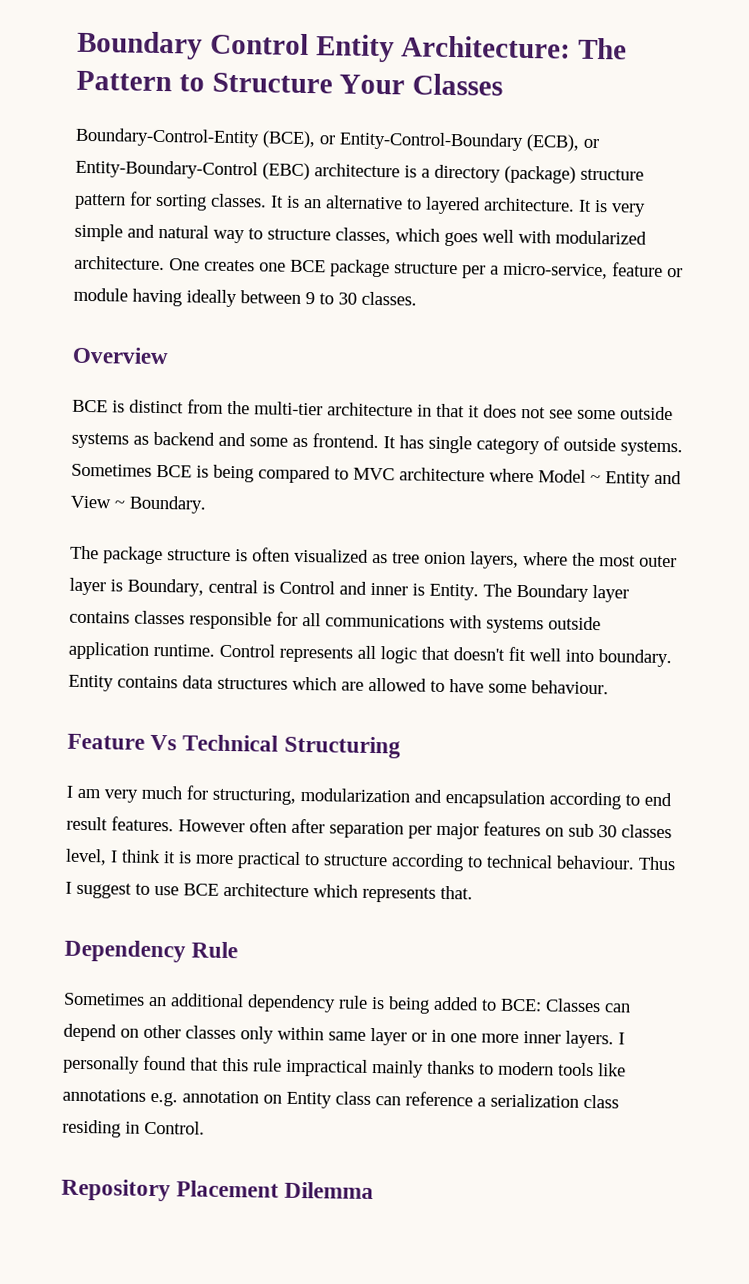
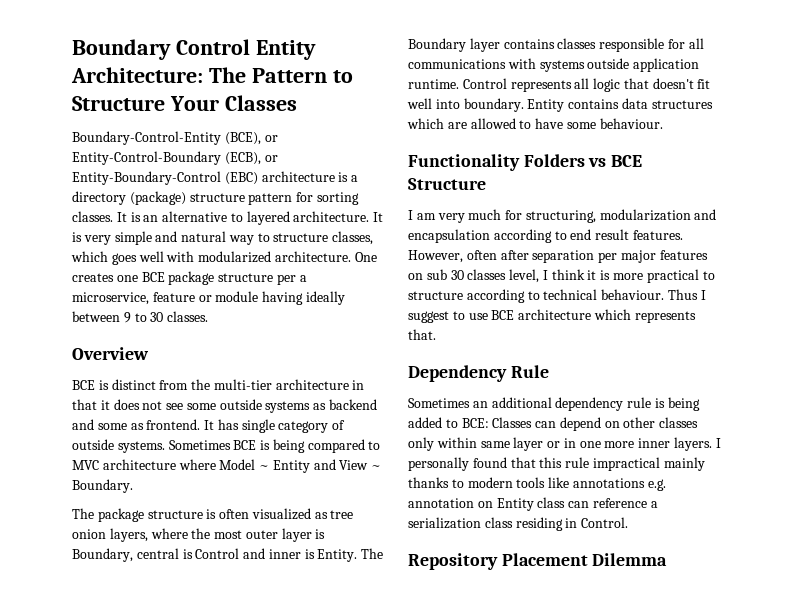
[503,262,608,280] micro-service, -> [72,292,149,305] microservice,
[67,733,401,759] Feature Vs Technical Structuring -> [408,154,643,171] [408,178,486,190] Functionality Folders vs BCE Structure
[178,819,245,833] However -> [408,250,463,263] However,

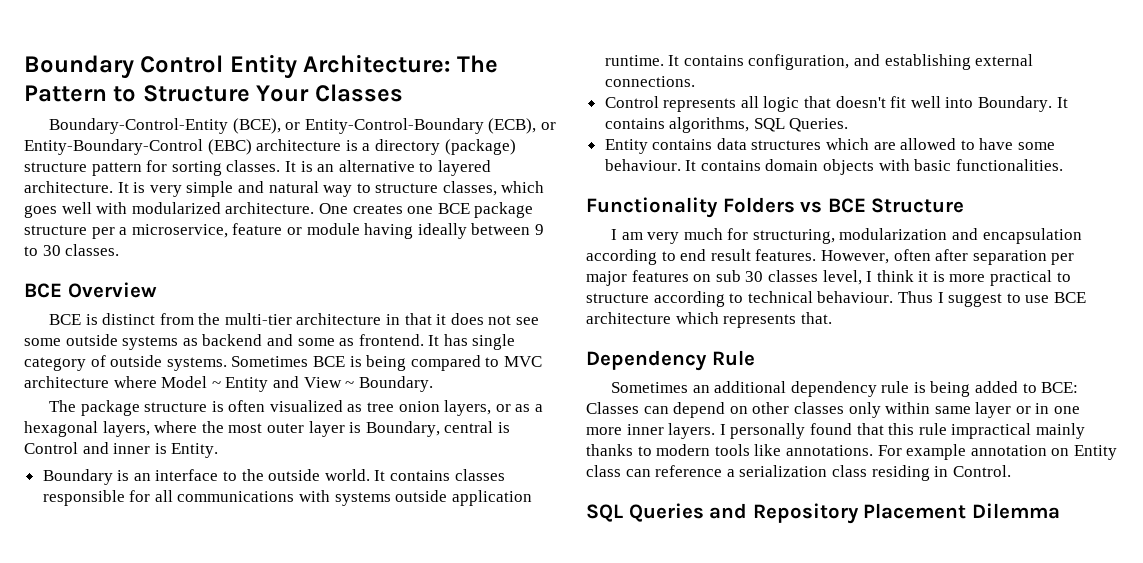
(209, 316) none -> [24,283,62,298] BCE
(148, 535) none -> [495,404,543,412] [24,421,150,437] or as a hexagonal layers,
[361,548,384,559] [408,38,500,52] The Boundary layer -> [42,469,386,485] // Boundary is an interface to the outside world. It
(459, 84) none -> [668,54,1034,70] [604,76,695,87] It contains configuration, and establishing external connections. //
[463,98,524,112] boundary. -> [978,96,1068,112] [604,117,849,133] Boundary. It contains algorithms, SQL Queries. //
(663, 123) none -> [685,159,1063,175] It contains domain objects with basic functionalities.
[572,478,666,491] annotations e.g. -> [785,444,967,460] annotations. For example
(629, 522) none -> [586,503,748,522] SQL Queries and

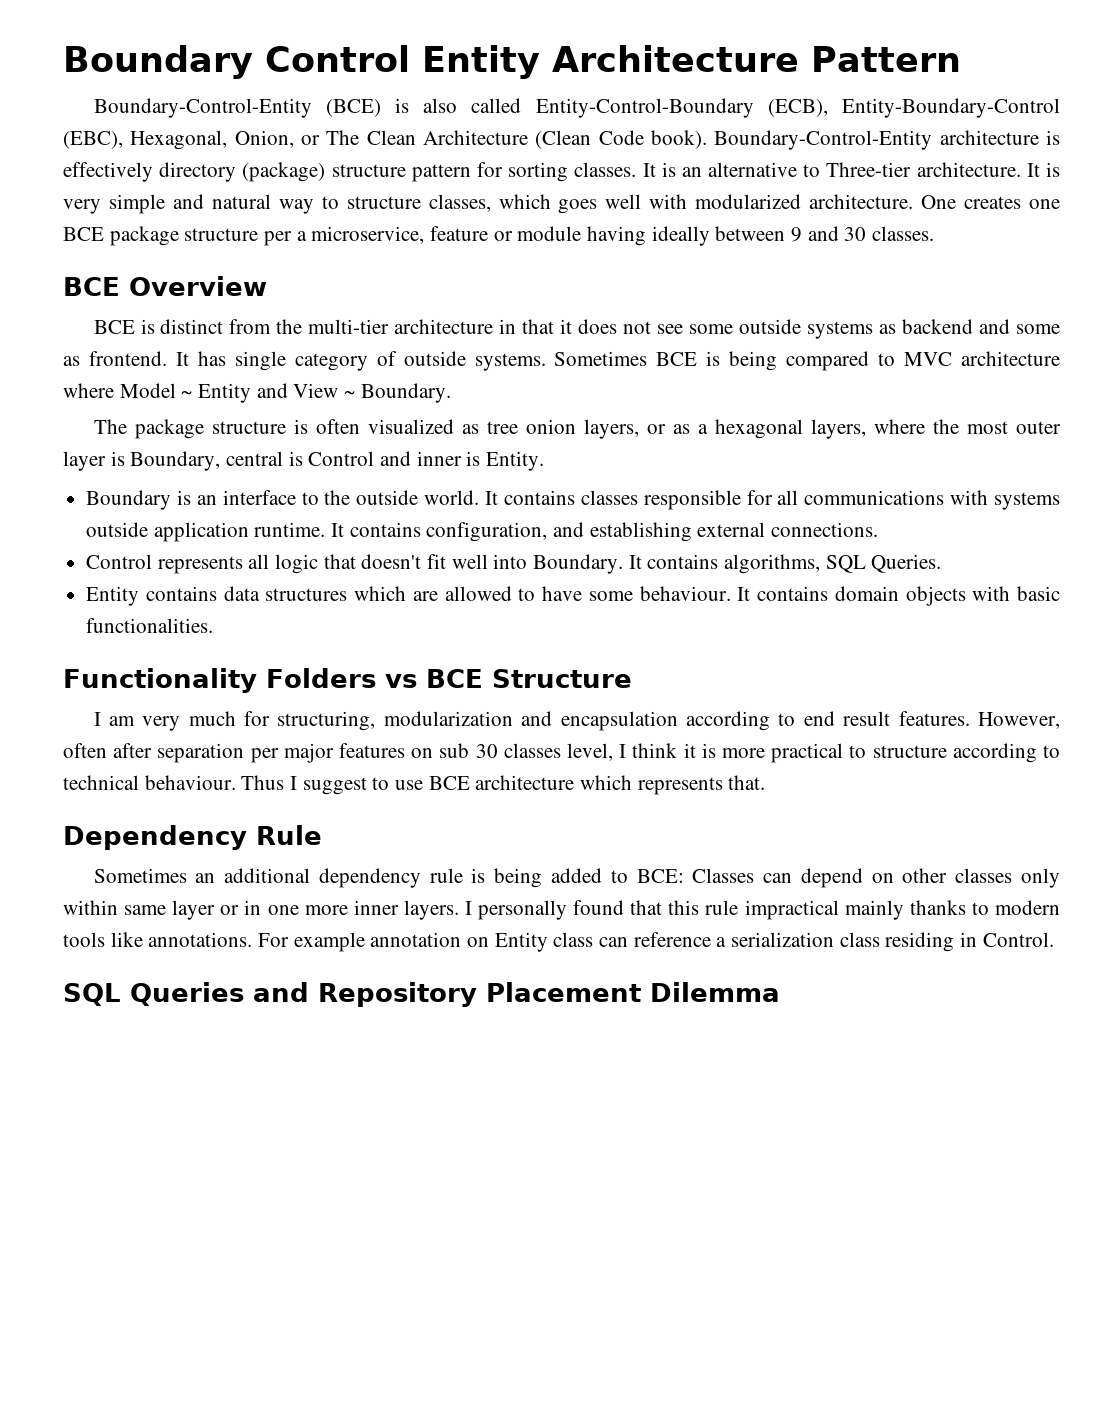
[303,54,498,73] Architecture: The -> [552,45,799,72] Architecture
[113,84,403,102] [48,118,556,134] [24,139,252,155] to Structure Your Classes // Boundary-Control-Entity (BCE), or Entity-Control-Boundary (ECB), or Entity-Boundary-Control (EBC) -> [93,98,1060,118] [63,130,933,150] // Boundary-Control-Entity (BCE) is also called Entity-Control-Boundary (ECB), Entity-Boundary-Control (EBC), Hexagonal, Onion, or The Clean Architecture (Clean Code book). Boundary-Control-Entity
[362,143,371,151] a -> [63,162,153,182] effectively
[437,160,491,176] layered -> [826,162,912,177] Three-tier
[24,246,38,256] to -> [807,226,839,241] and

